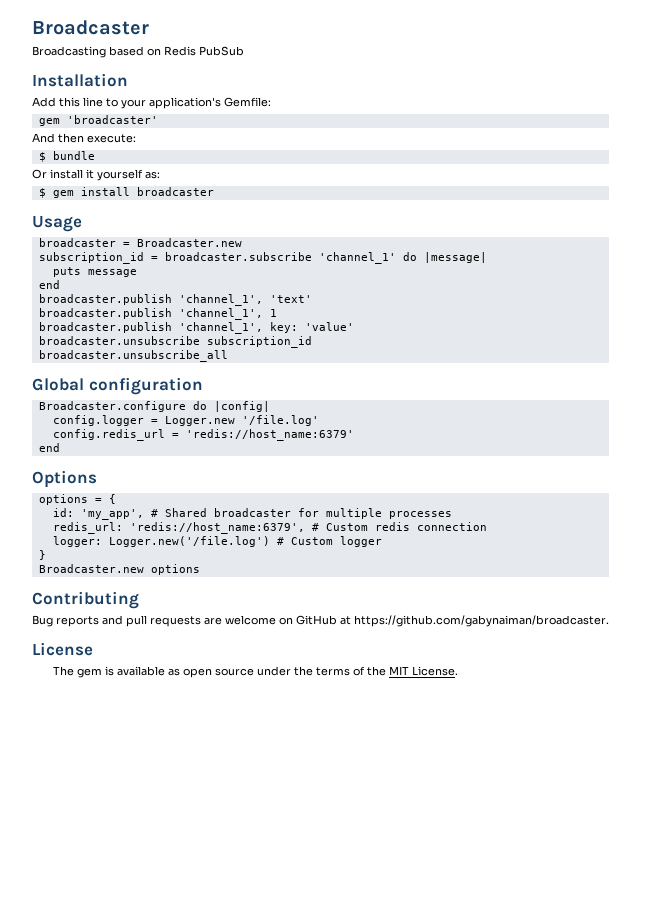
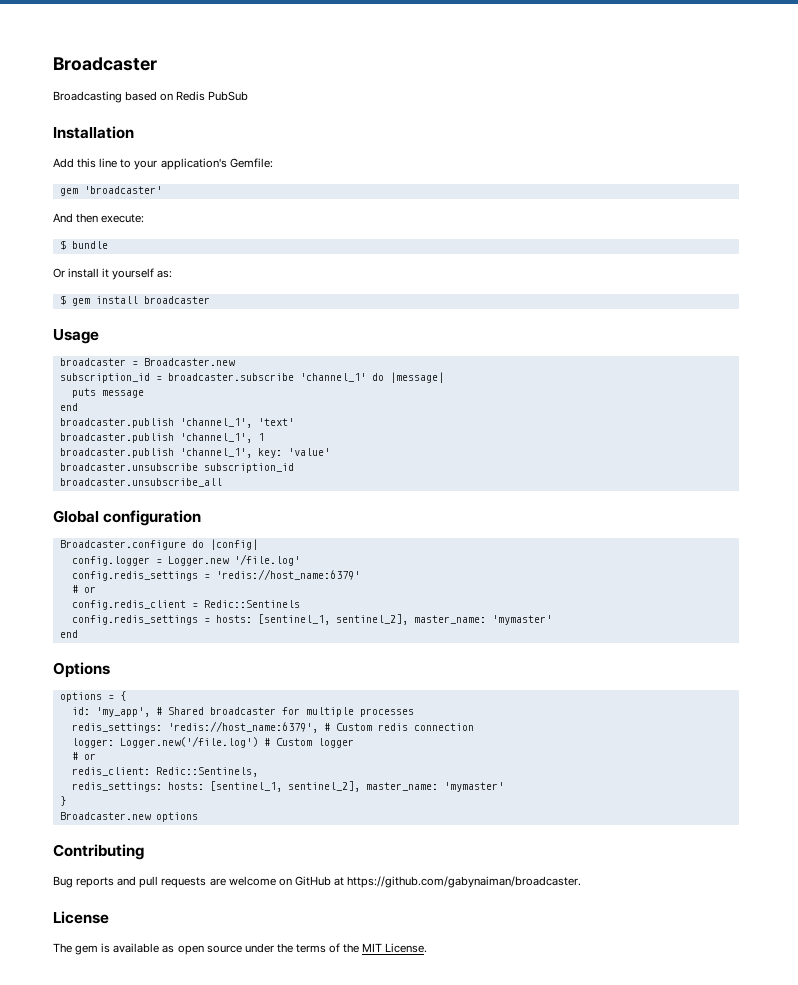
[52,429,165,441] config.redis_url -> [71,571,198,581] config.redis_settings
(354, 435) none -> [71,585,96,593] [71,600,300,610] [71,614,552,625] // # or // config.redis_client = Redic::Sentinels // config.redis_settings = hosts: [sentinel_1, sentinel_2], master_name: 'mymaster'
[52,522,123,534] redis_url: -> [71,723,162,733] redis_settings:
(382, 541) none -> [71,752,96,760] [71,767,258,777] [71,781,504,792] // # or // redis_client: Redic::Sentinels, // redis_settings: hosts: [sentinel_1, sentinel_2], master_name: 'mymaster'

